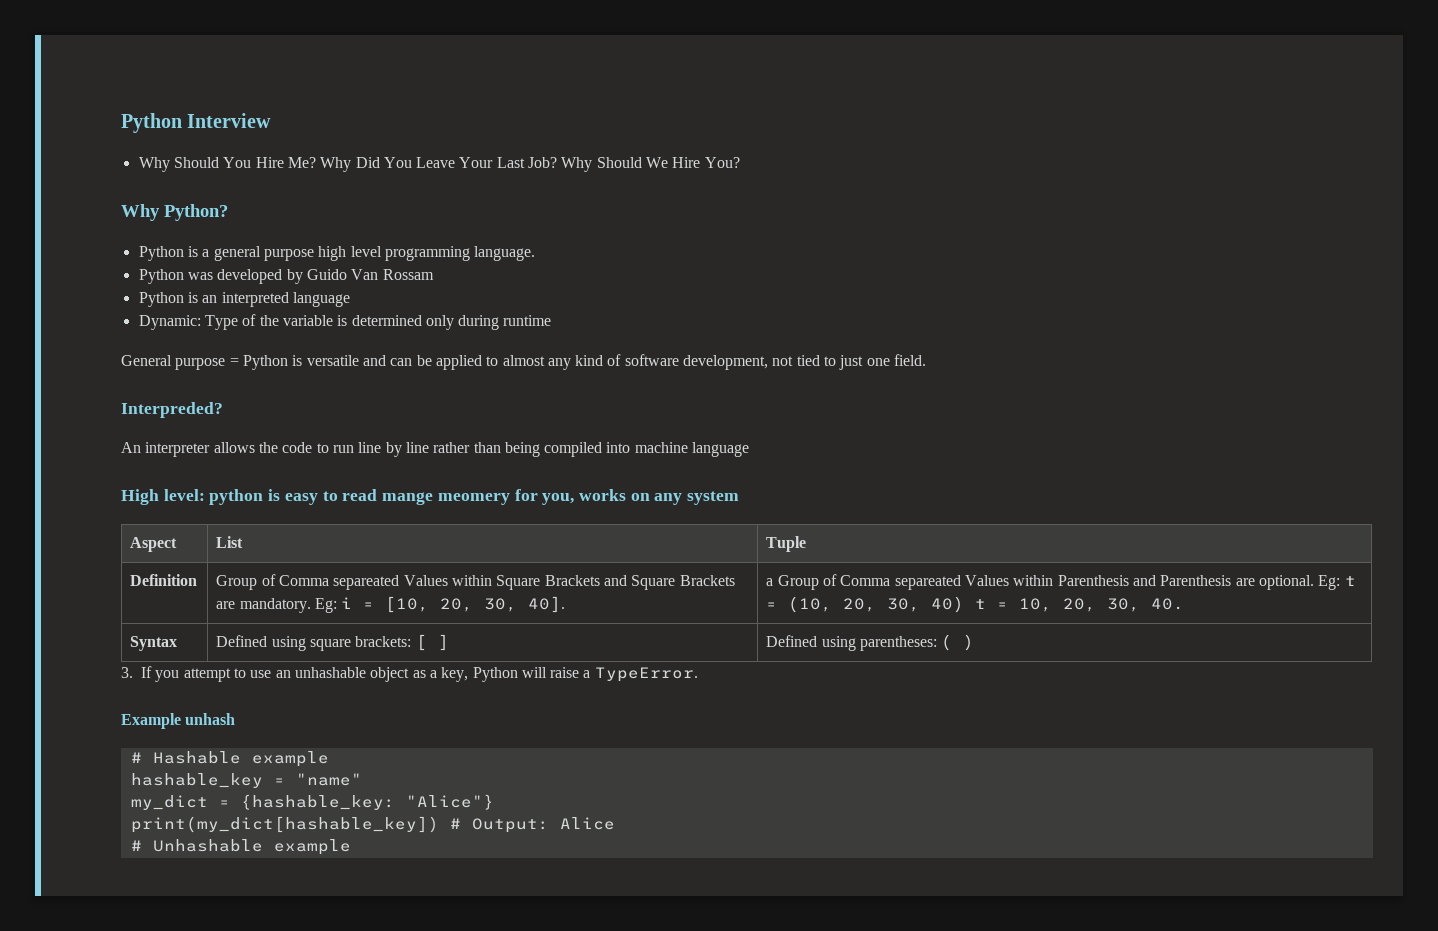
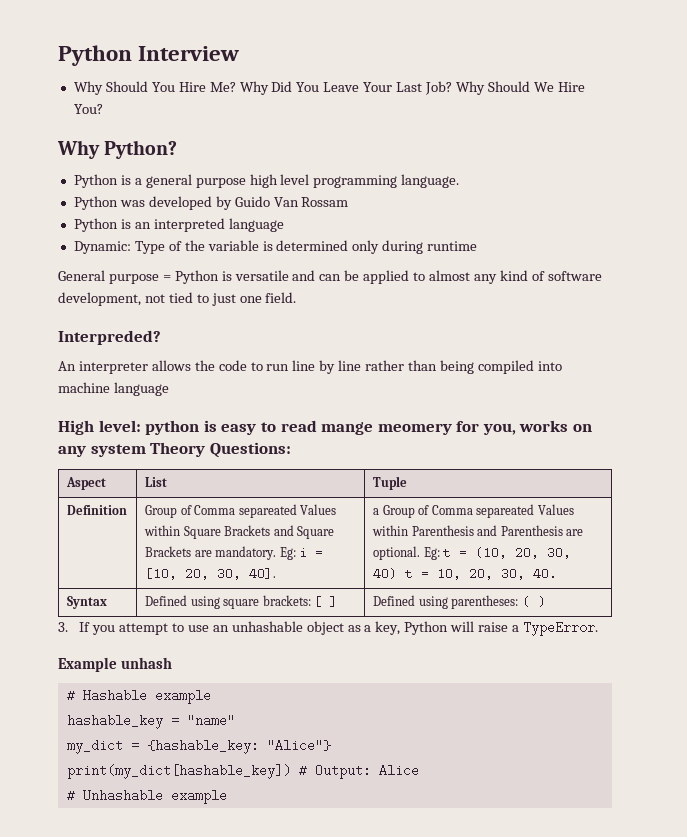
(740, 498) none -> [150,442,291,458] Theory Questions:

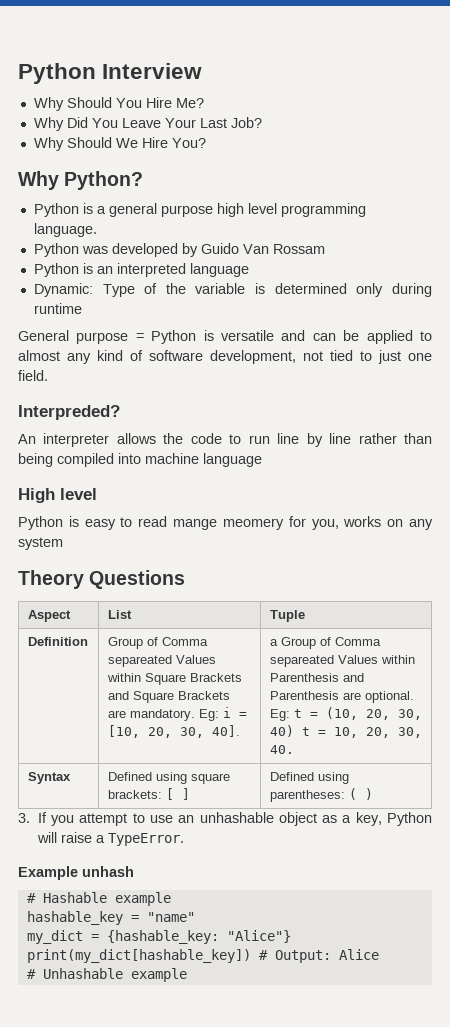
(236, 87) none -> (204, 103) //
(453, 88) none -> (262, 122) //
[98,420,200,435] level: python -> [60,488,97,500] [18,516,63,530] level // Python
[150,442,291,458] Theory Questions: -> [18,570,186,589] // Theory Questions

